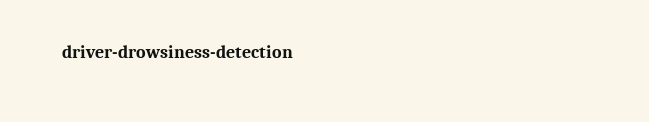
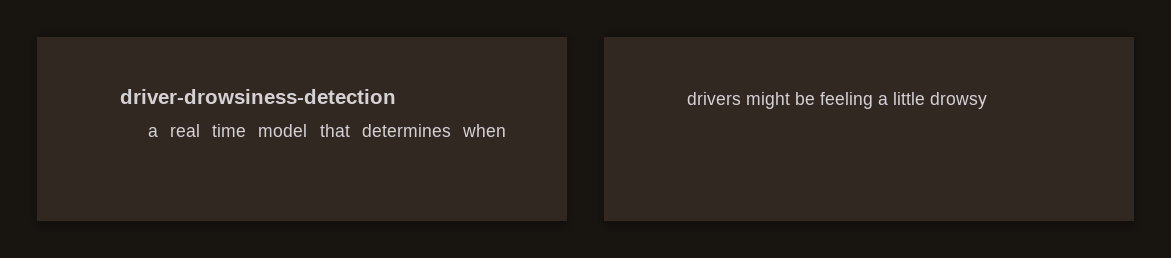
(293, 51) none -> [147,124,507,137] [687,92,987,109] // a real time model that determines when drivers might be feeling a little drowsy

